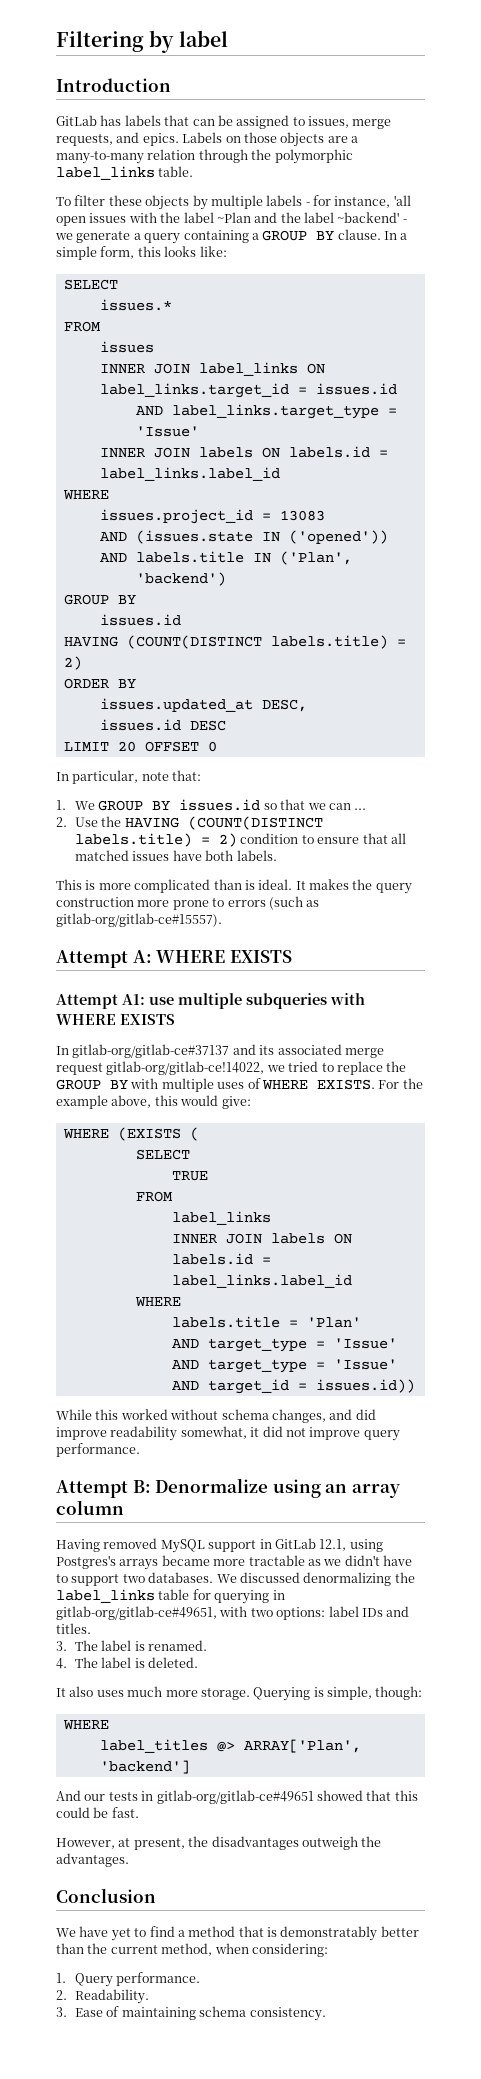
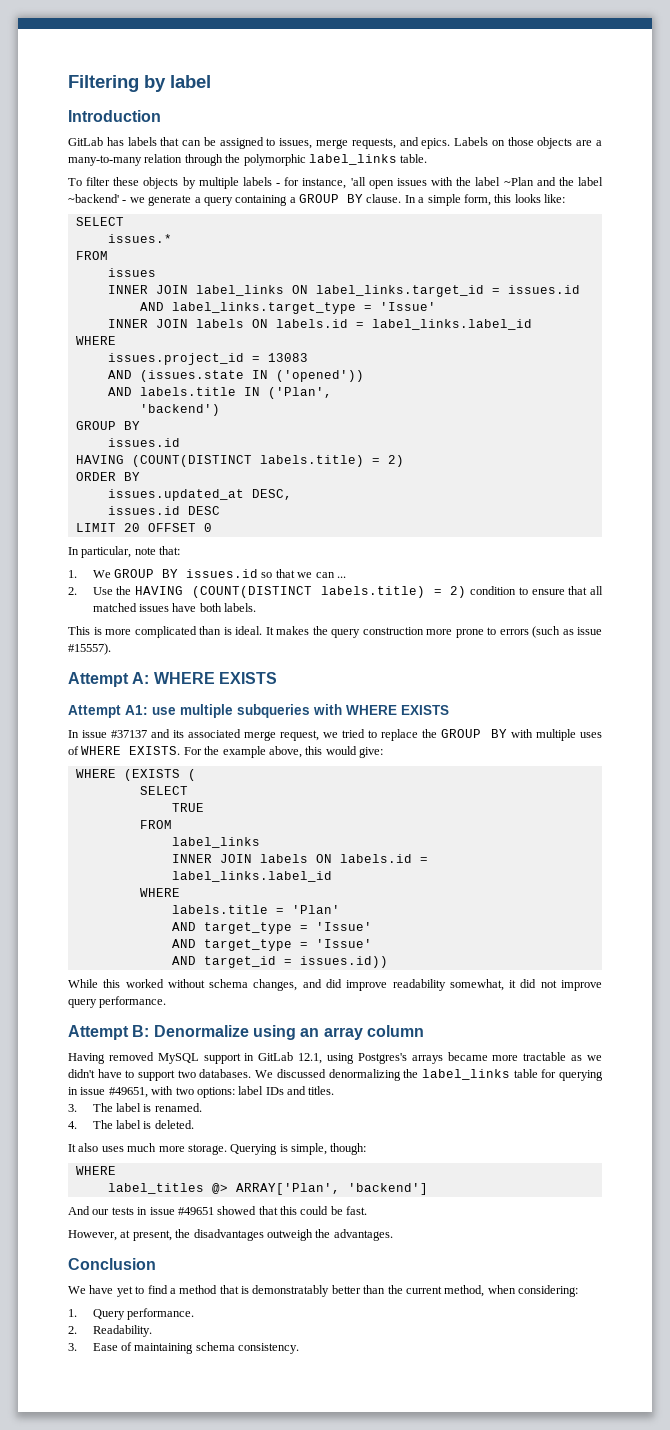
[56,913,222,927] gitlab-org/gitlab-ce#15557). -> [577,627,602,635] [68,643,111,655] issue #15557).
[72,1044,230,1058] gitlab-org/gitlab-ce#37137 -> [82,730,148,738] issue #37137
[56,1061,265,1075] request gitlab-org/gitlab-ce!14022, -> [280,730,320,741] request,
[56,1606,217,1620] gitlab-org/gitlab-ce#49651, -> [80,1087,148,1098] issue #49651,
[156,1790,314,1804] gitlab-org/gitlab-ce#49651 -> [149,1207,214,1215] issue #49651

